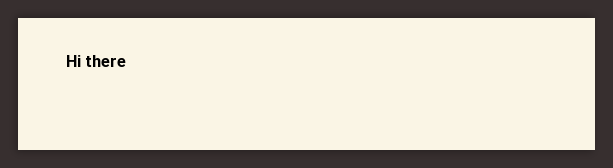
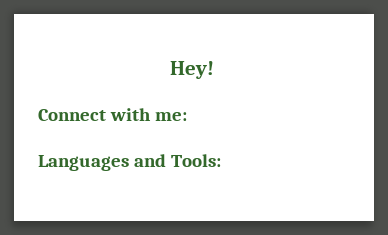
[66,55,127,67] Hi there -> [169,61,214,79] [38,108,187,121] [38,154,221,171] Hey! // Connect with me: // Languages and Tools:

